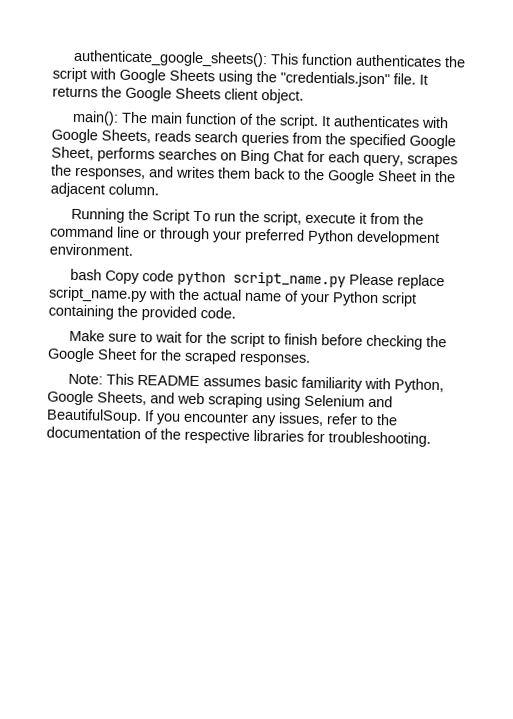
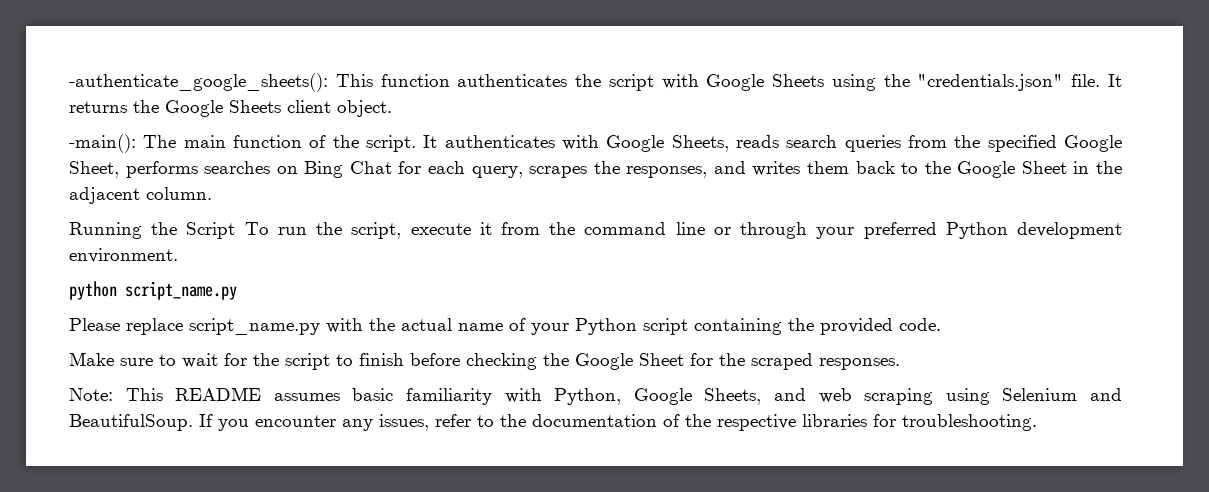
[72,49,268,68] authenticate_google_sheets(): -> [69,73,328,92] -authenticate_google_sheets():
[71,110,119,126] main(): -> [69,134,136,153] -main():
[69,268,174,285] bash Copy code -> (178, 255) none
(346, 279) none -> (237, 290) //

